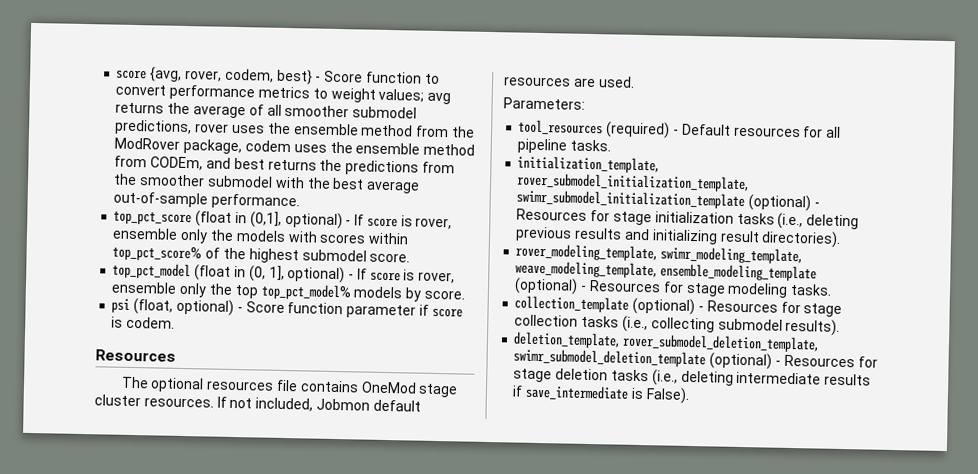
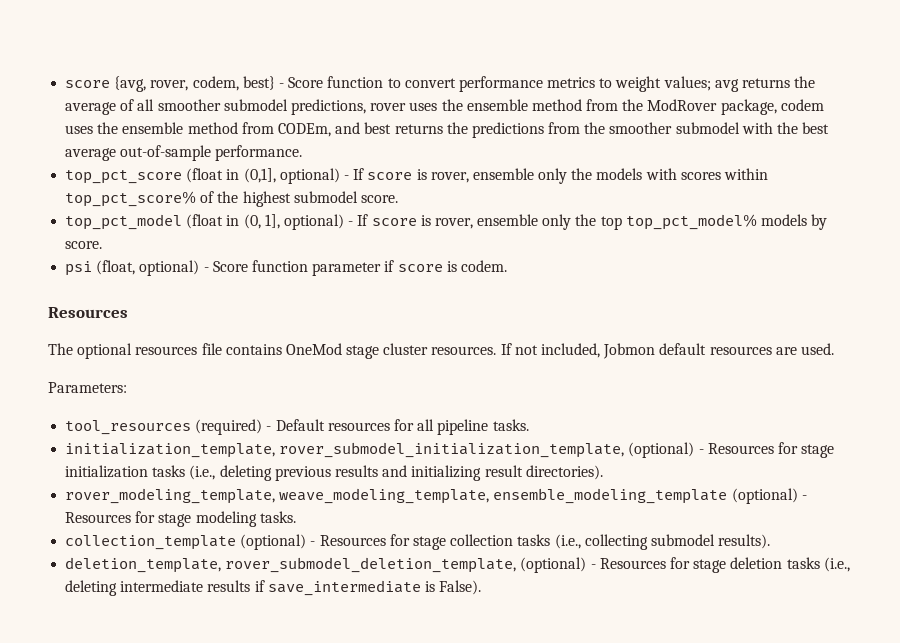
[516,189,746,210] swimr_submodel_initialization_template -> (625, 450) none
[660,246,803,265] swimr_modeling_template, -> (276, 496) none
[513,348,707,368] swimr_submodel_deletion_template -> (517, 565) none

